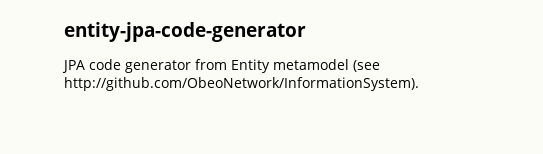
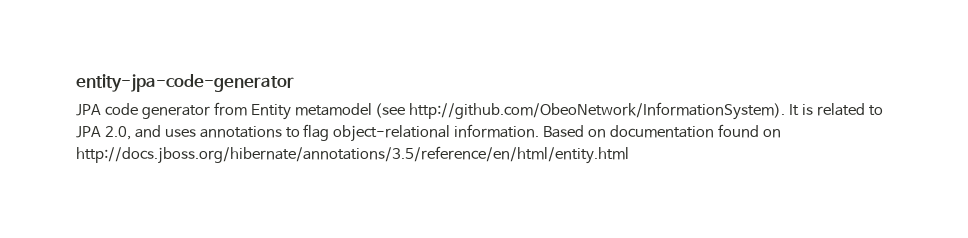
(419, 84) none -> [789,103,884,116] [76,124,781,142] [76,146,629,164] It is related to JPA 2.0, and uses annotations to flag object-relational information. Based on documentation found on http://docs.jboss.org/hibernate/annotations/3.5/reference/en/html/entity.html

